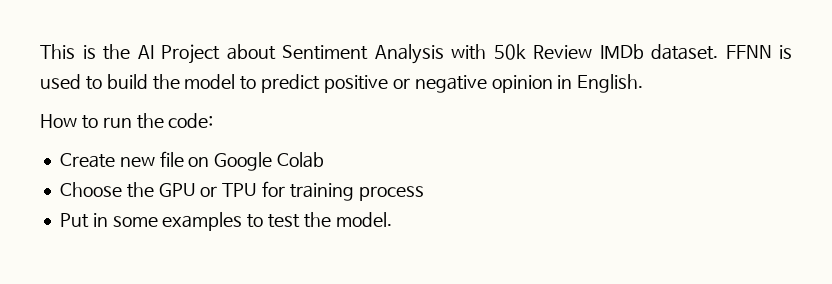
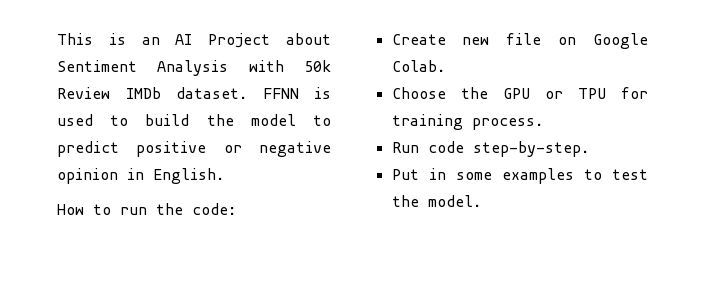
[103,44,131,60] the -> [141,37,160,45] an
[277,152,325,168] Colab -> [391,60,445,72] Colab.
[358,186,424,201] process -> [471,118,543,130] [391,141,589,157] process. // Run code step-by-step.

